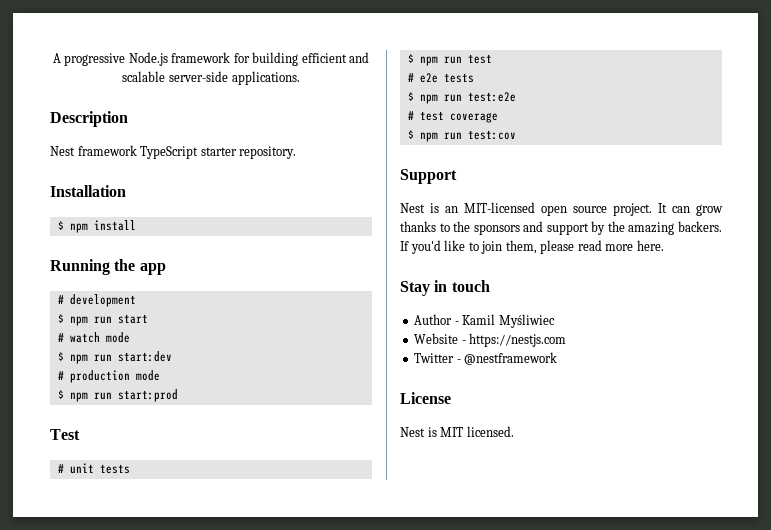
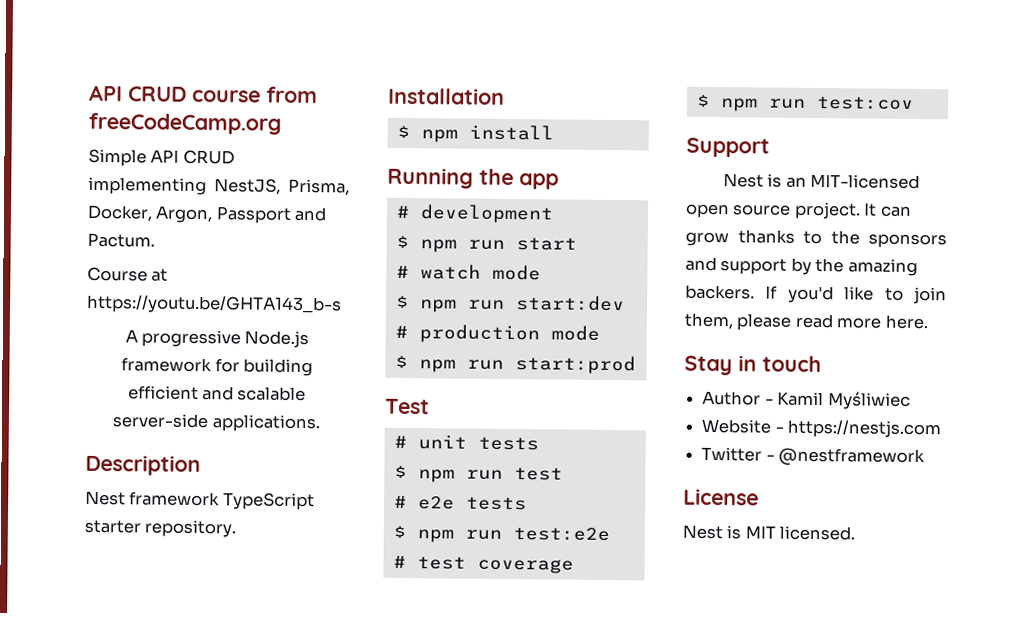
(52, 58) none -> [89,84,318,104] [88,112,282,135] [88,148,235,167] [88,176,350,196] [87,204,328,224] [87,232,155,248] [87,266,169,282] [86,294,342,315] API CRUD course from freeCodeCamp.org // Simple API CRUD implementing NestJS, Prisma, Docker, Argon, Passport and Pactum. // Course at https://youtu.be/GHTA143_b-s //

